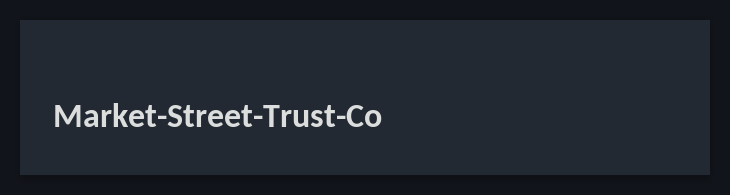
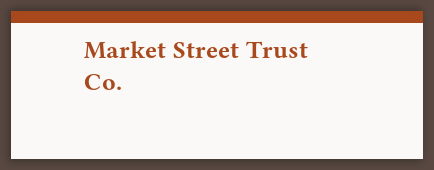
[53,103,382,127] Market-Street-Trust-Co -> [84,41,308,59] [84,74,122,90] Market Street Trust Co.

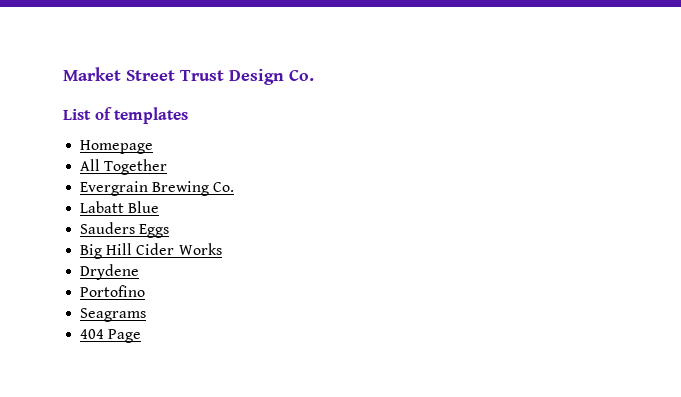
[84,74,122,90] Co. -> [229,69,314,85] [63,107,189,124] [80,140,154,154] [80,159,168,175] [80,181,235,196] [80,201,160,213] [80,222,170,238] [80,243,222,259] [80,264,140,280] [80,285,146,297] [80,308,147,322] [80,329,142,343] Design Co. // List of templates // Homepage // All Together // Evergrain Brewing Co. // Labatt Blue // Sauders Eggs // Big Hill Cider Works // Drydene // Portofino // Seagrams // 404 Page

